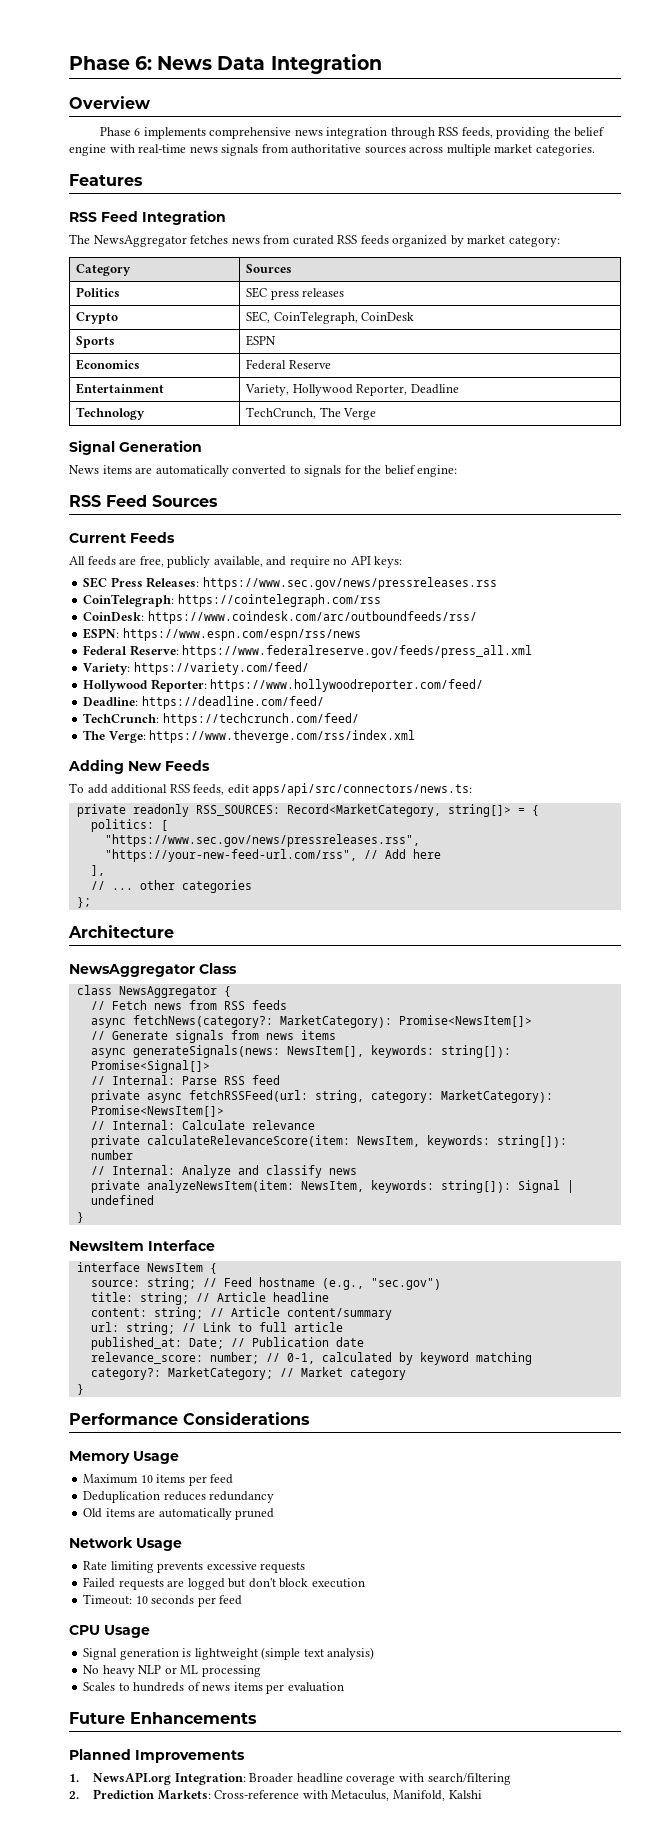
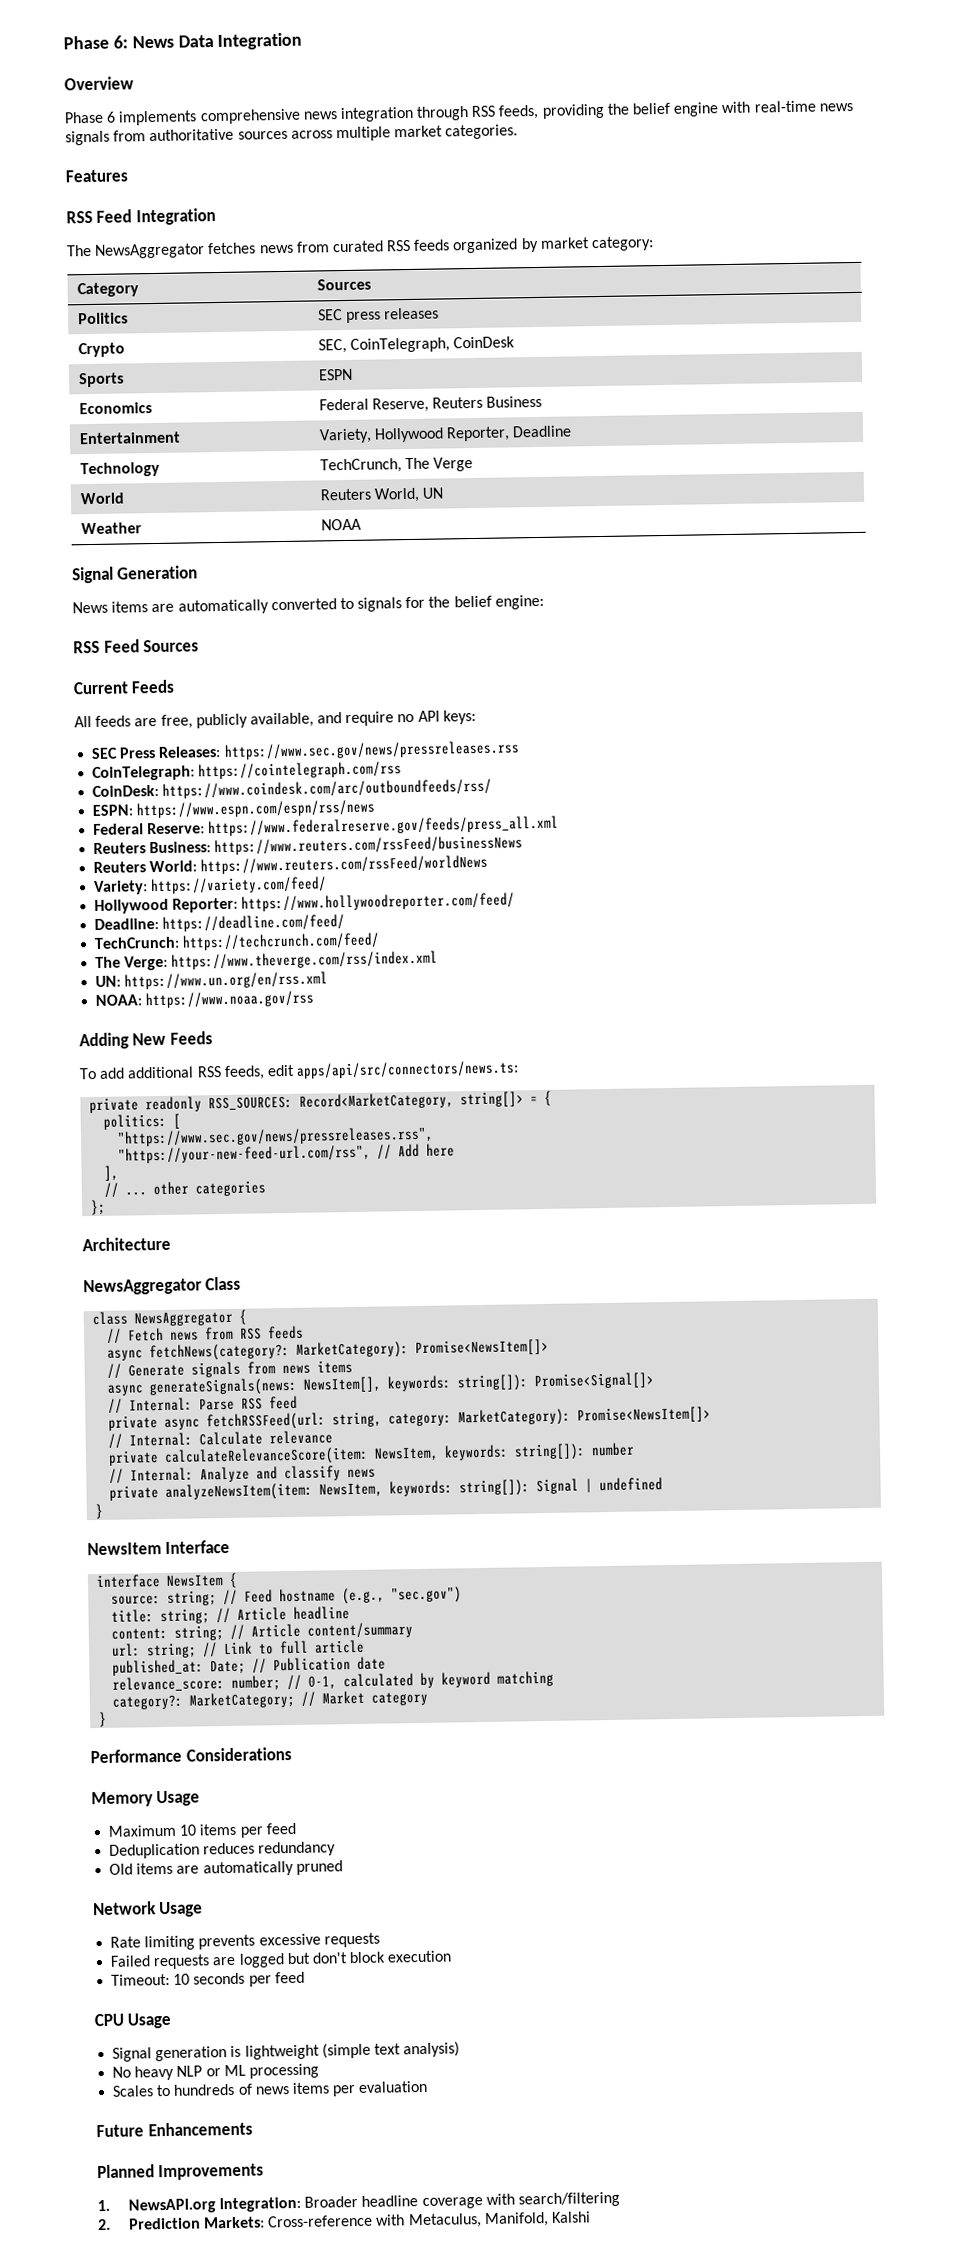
[288,360,331,369] Reserve -> [371,395,543,413] Reserve, Reuters Business
(377, 414) none -> [79,492,125,505] [319,487,444,503] [80,522,142,535] [320,518,362,531] // World | Reuters World, UN // Weather | NOAA
(533, 651) none -> [93,835,524,856] [93,854,489,875] // Reuters Business: https://www.reuters.com/rssFeed/businessNews // Reuters World: https://www.reuters.com/rssFeed/worldNews
(416, 736) none -> [95,971,329,990] [95,990,315,1009] // UN: https://www.un.org/en/rss.xml // NOAA: https://www.noaa.gov/rss

